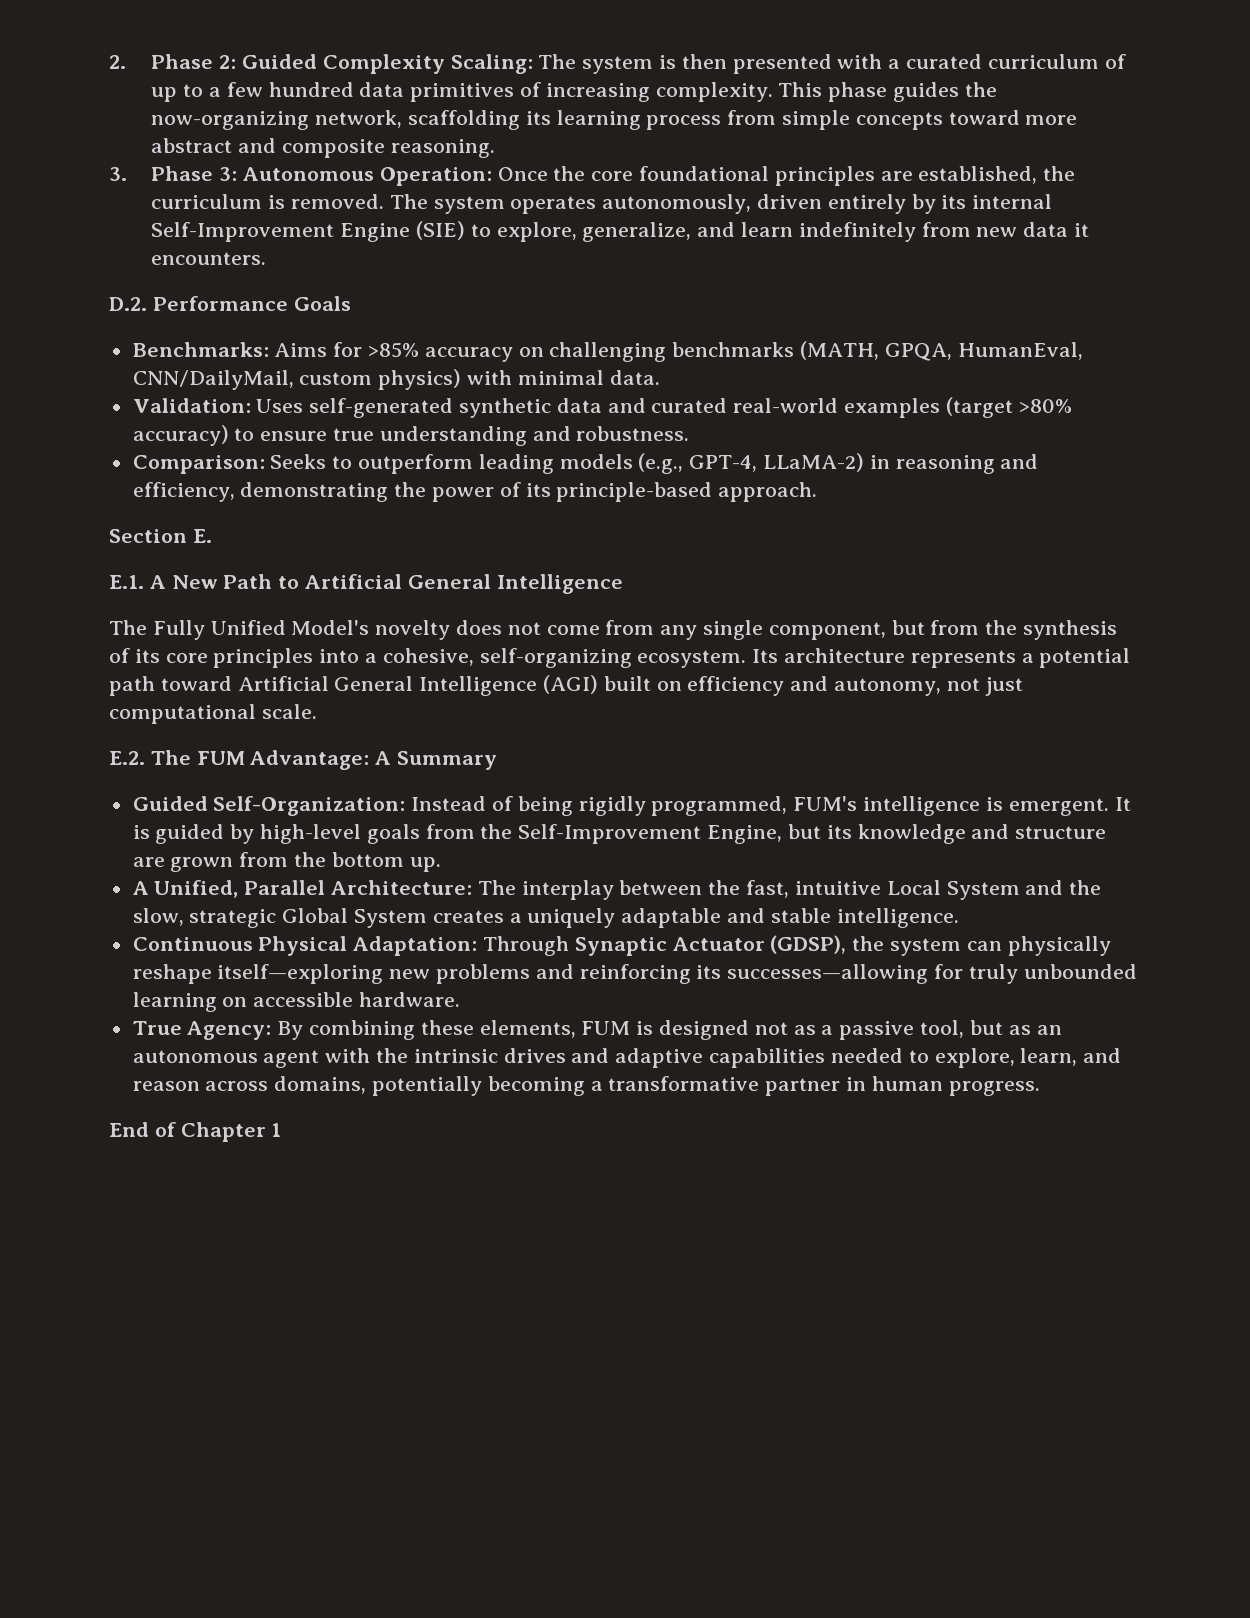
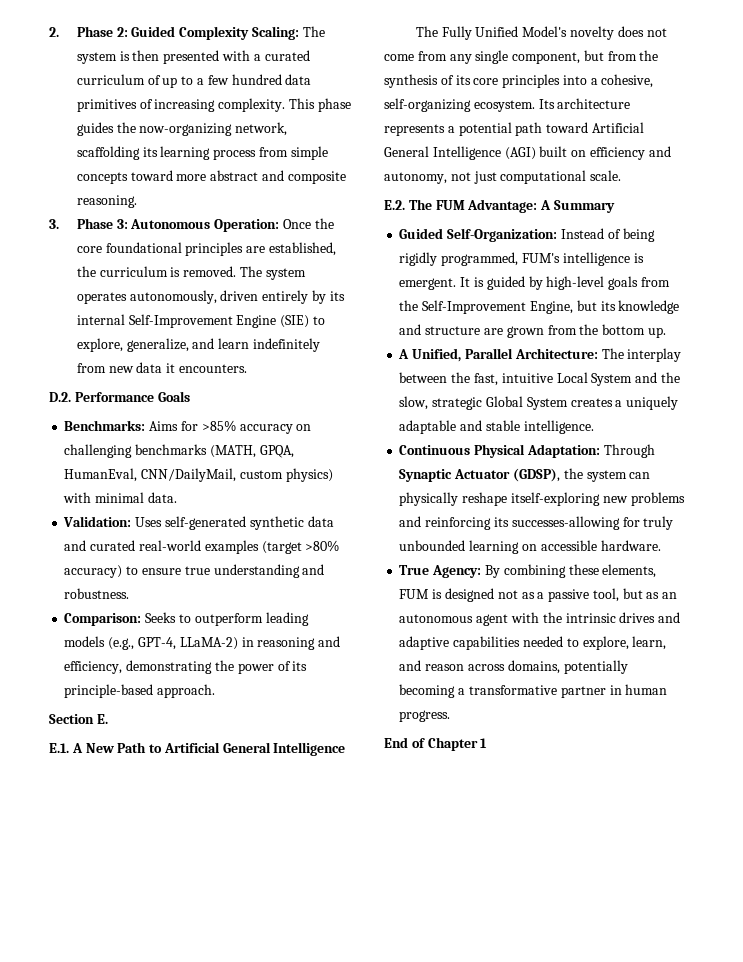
[217,964,384,984] itself—exploring -> [510,492,600,506] itself-exploring
[727,964,929,984] successes—allowing -> [511,516,620,530] successes-allowing

